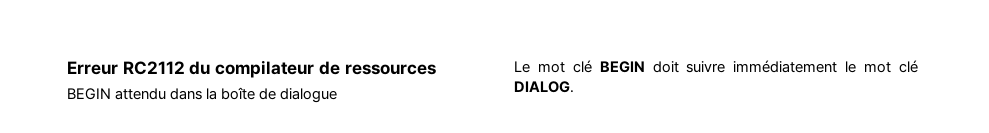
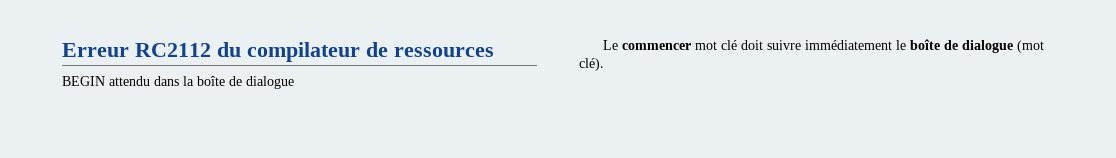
[537,60,645,73] mot clé BEGIN -> [621,40,737,50] commencer mot clé
[864,60,919,73] [514,81,574,93] mot clé DIALOG. -> [909,39,1044,53] [579,58,604,71] boîte de dialogue (mot clé).

